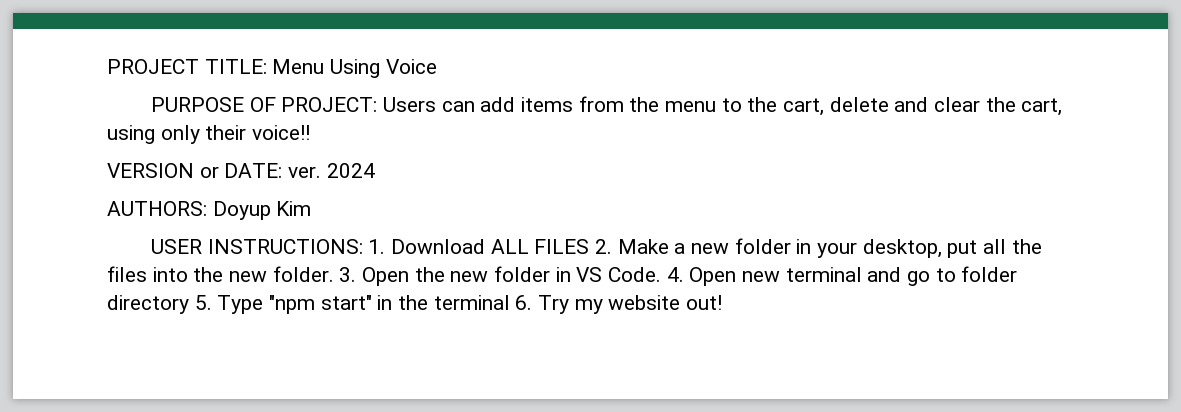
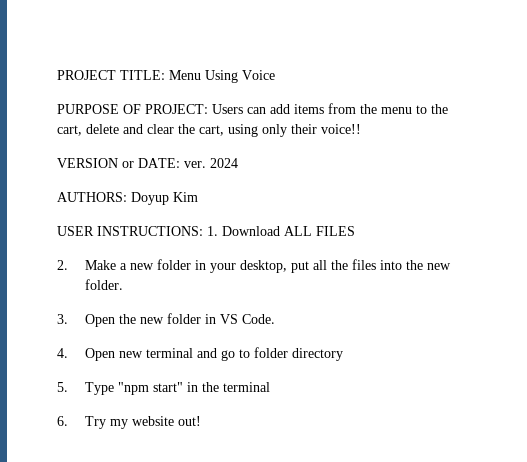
(590, 246) none -> (355, 231) //
(334, 274) none -> (123, 284) //
(662, 274) none -> (275, 319) //
(189, 304) none -> (343, 354) //
(510, 302) none -> (270, 387) //

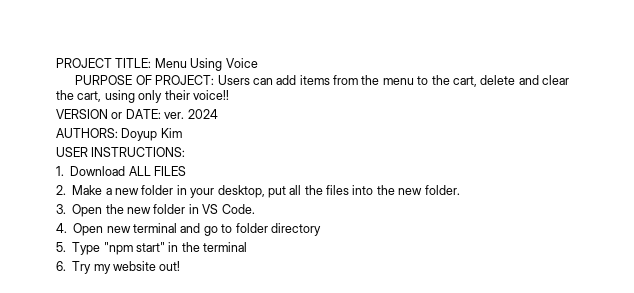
(203, 231) none -> (186, 152) //

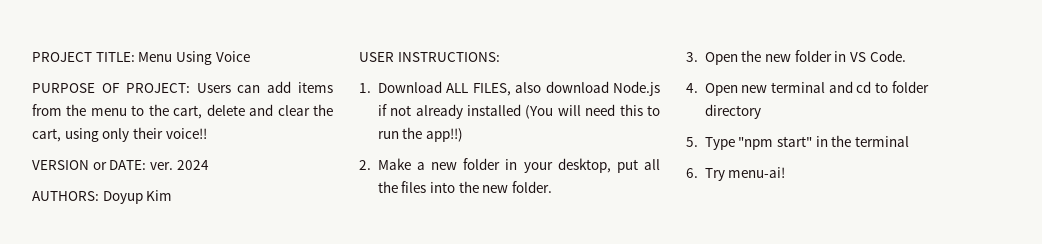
[154,166,186,176] FILES -> [472,81,660,96] [377,104,660,119] [377,127,464,142] FILES, also download Node.js if not already installed (You will need this to run the app!!)
[203,226,218,236] go -> [856,81,872,93] cd
[93,261,181,274] my website out! -> [728,167,786,178] menu-ai!

